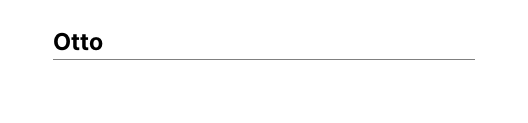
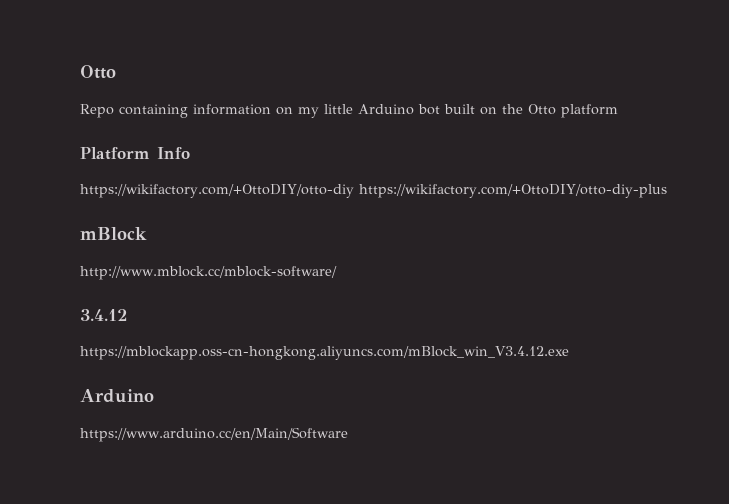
[53,32,103,51] Otto -> [80,65,116,79] [80,104,618,118] [80,147,190,160] [80,184,667,198] [80,227,147,240] [80,266,337,280] [80,309,127,321] [80,346,569,360] [80,389,154,403] [80,427,348,442] Otto // Repo containing information on my little Arduino bot built on the Otto platform // Platform Info // https://wikifactory.com/+OttoDIY/otto-diy https://wikifactory.com/+OttoDIY/otto-diy-plus // mBlock // http://www.mblock.cc/mblock-software/ // 3.4.12 // https://mblockapp.oss-cn-hongkong.aliyuncs.com/mBlock_win_V3.4.12.exe // Arduino // https://www.arduino.cc/en/Main/Software

